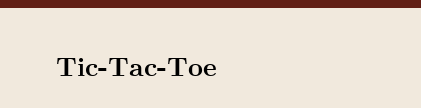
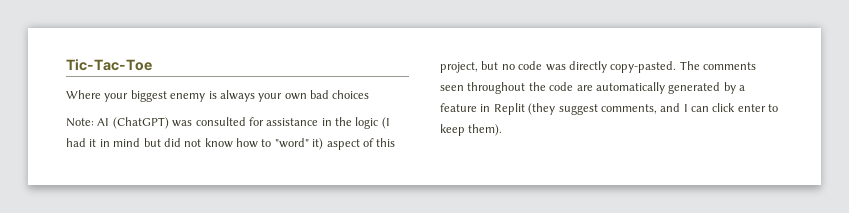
(217, 67) none -> [66,90,370,102] [66,117,390,129] [66,138,396,150] [440,61,756,73] [440,82,745,94] [440,103,779,115] [440,124,503,136] // Where your biggest enemy is always your own bad choices // Note: AI (ChatGPT) was consulted for assistance in the logic (I had it in mind but did not know how to "word" it) aspect of this project, but no code was directly copy-pasted. The comments seen throughout the code are automatically generated by a feature in Replit (they suggest comments, and I can click enter to keep them).

